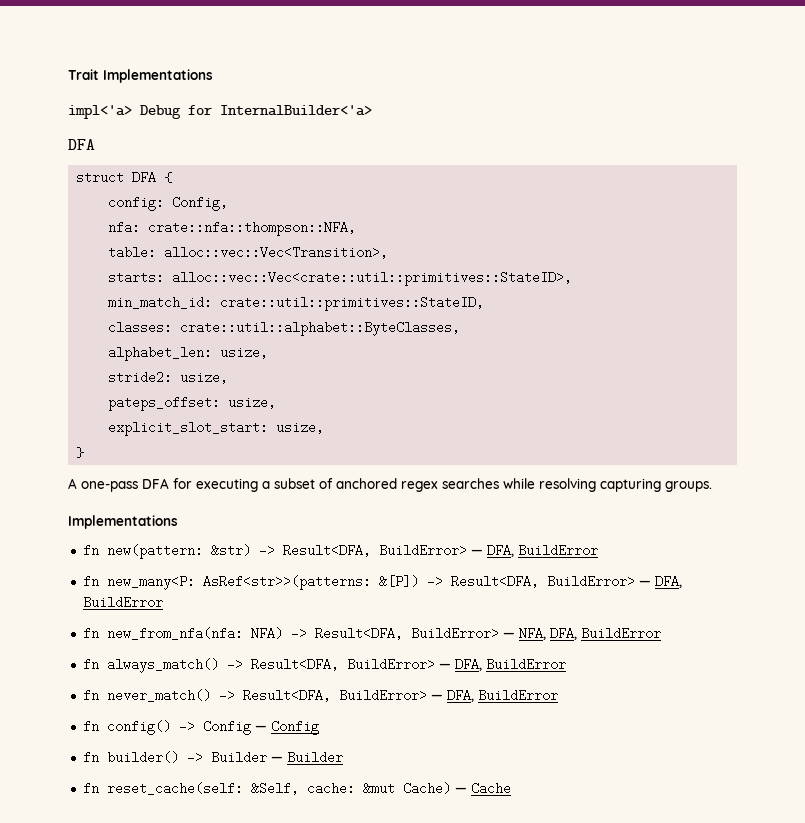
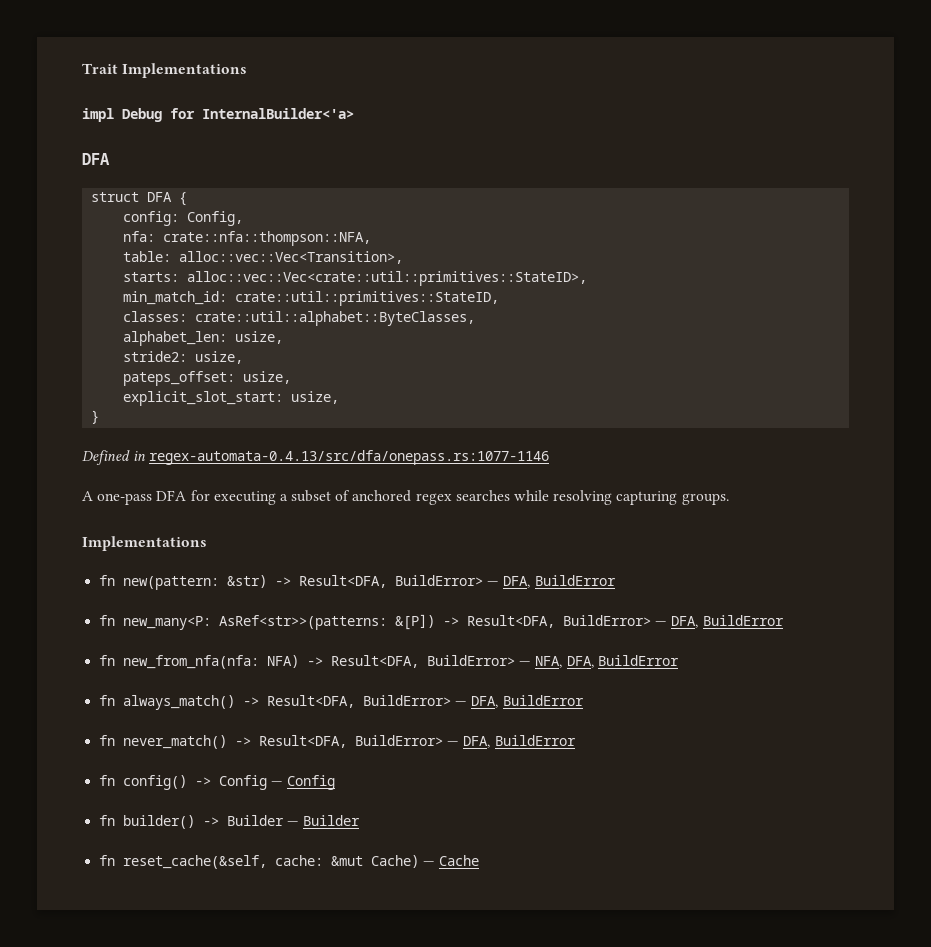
[68,105,132,119] impl<'a> -> [82,108,114,122] impl
(85, 452) none -> [82,450,550,465] // Defined in regex-automata-0.4.13/src/dfa/onepass.rs:1077-1146
[106,782,299,795] reset_cache(self: &Self, -> [123,855,268,869] reset_cache(&self,

